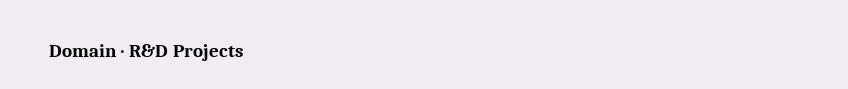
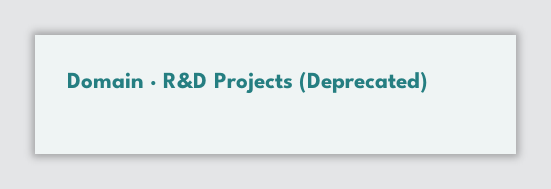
(243, 52) none -> [298,71,428,93] (Deprecated)

